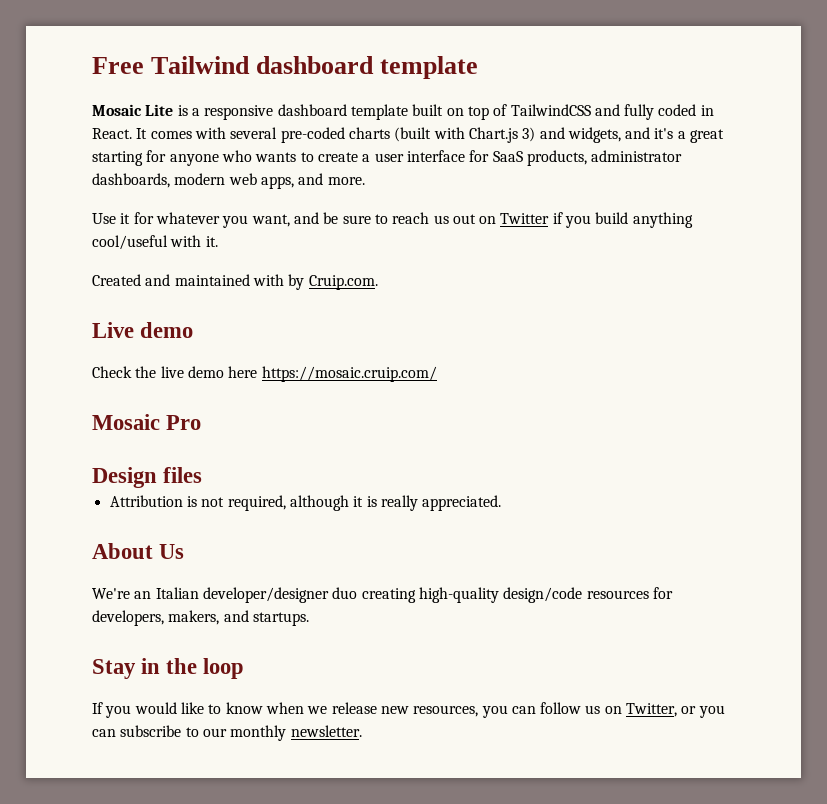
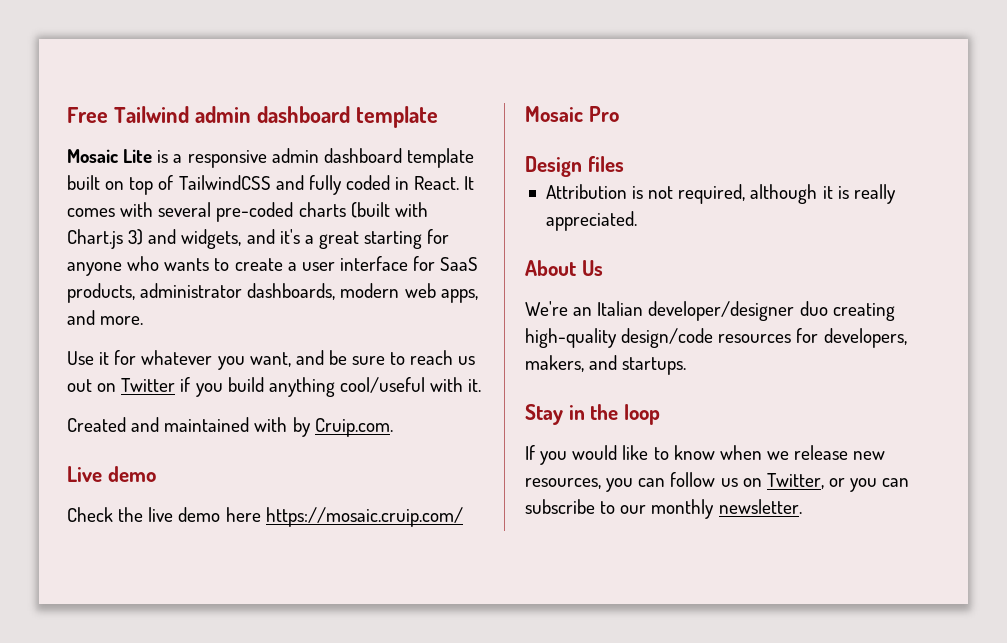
(251, 65) none -> [194,106,251,123] admin
(274, 112) none -> [271,148,319,163] admin

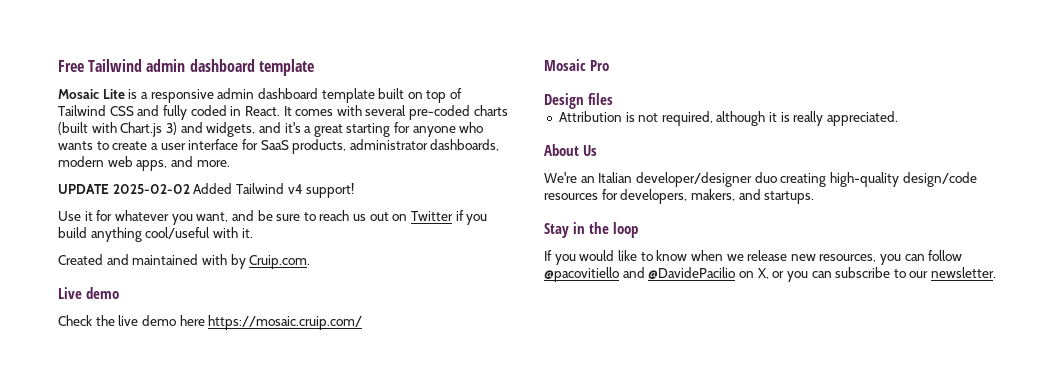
[178,175,271,190] TailwindCSS -> [58,105,134,116] Tailwind CSS
(144, 320) none -> [58,183,355,198] // UPDATE 2025-02-02 Added Tailwind v4 support!
[720,473,824,489] us on Twitter, -> [544,267,769,282] @pacovitiello and @DavidePacilio on X,
[651,499,715,519] monthly -> (929, 274) none

